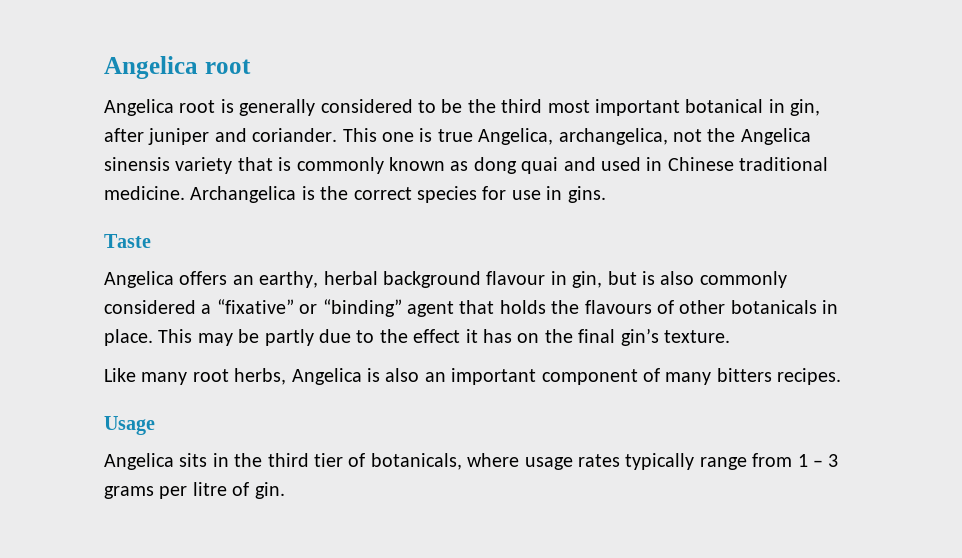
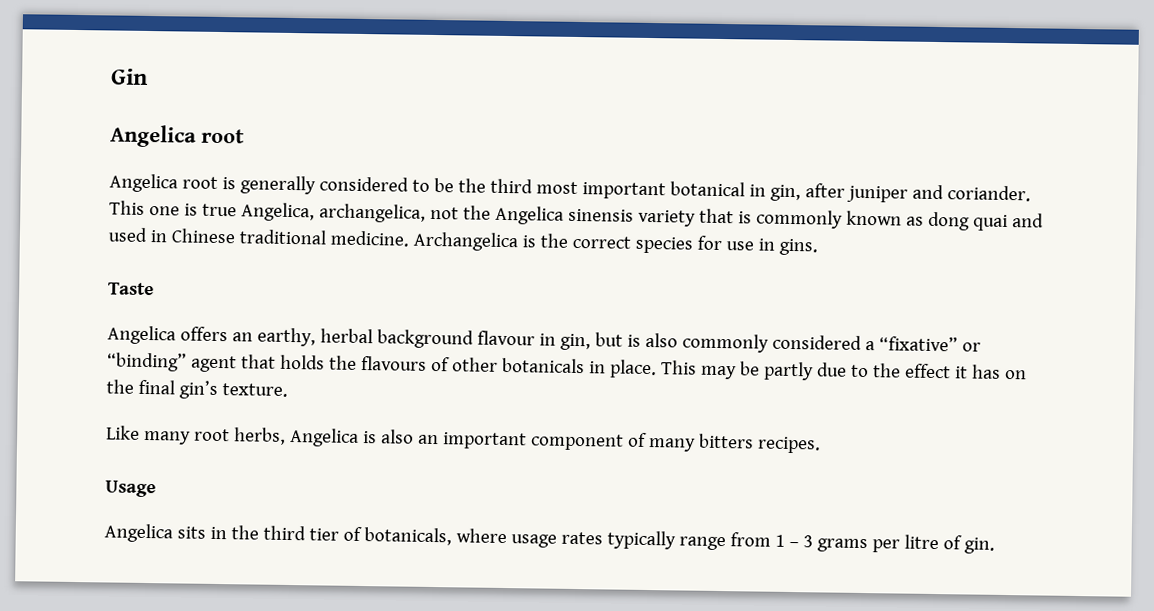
(104, 67) none -> [111,68,148,85] Gin //

